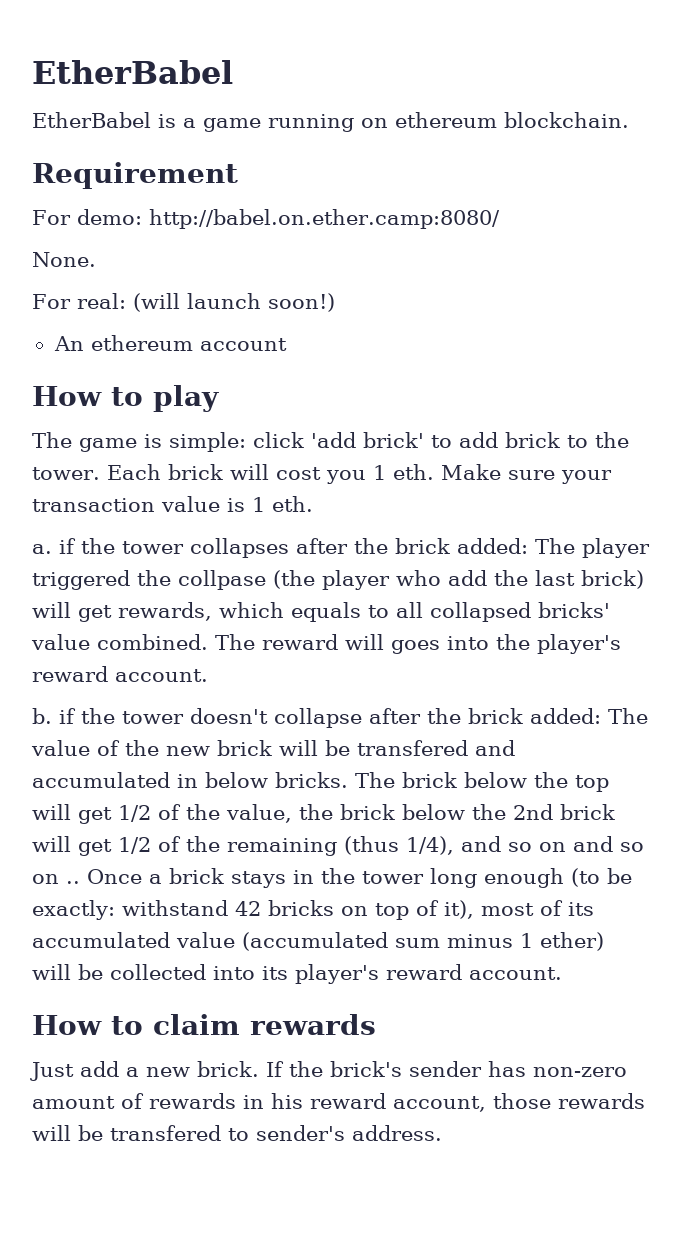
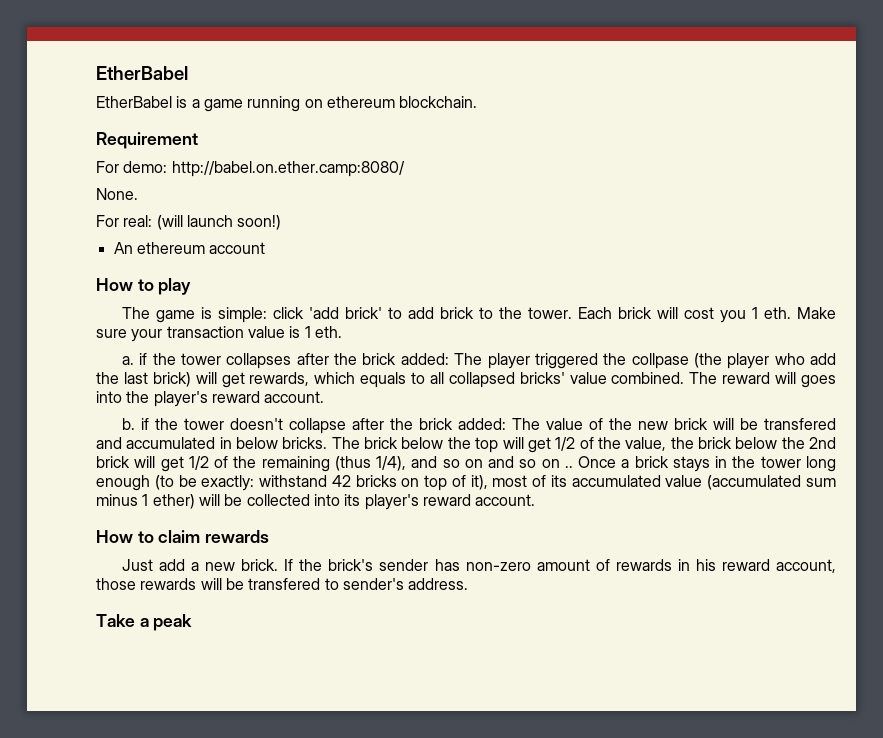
(442, 1133) none -> [96,614,193,631] // Take a peak

